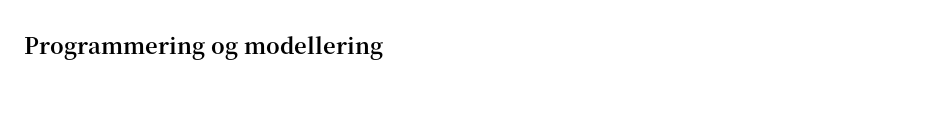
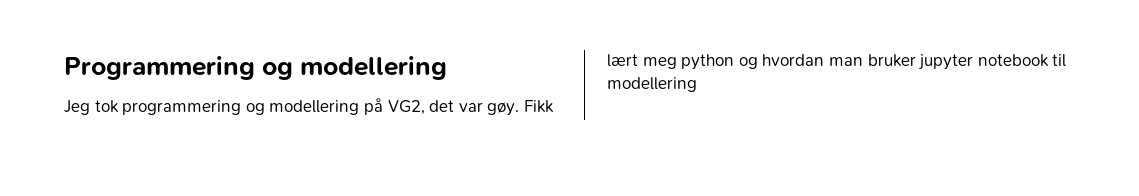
(383, 48) none -> [64,98,554,116] [607,54,1067,70] [607,77,697,92] // Jeg tok programmering og modellering på VG2, det var gøy. Fikk lært meg python og hvordan man bruker jupyter notebook til modellering

